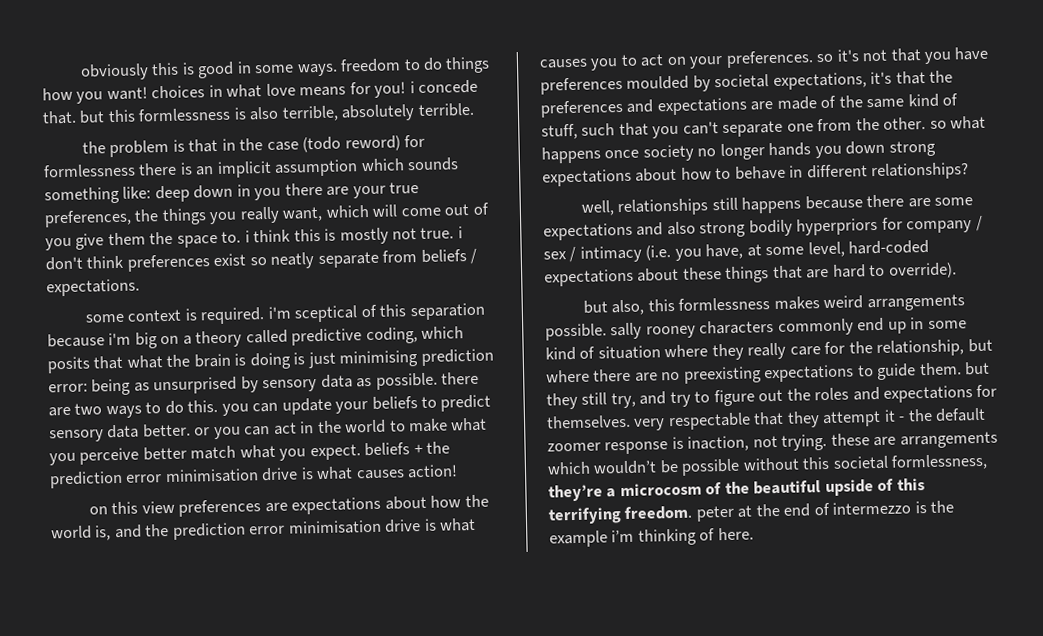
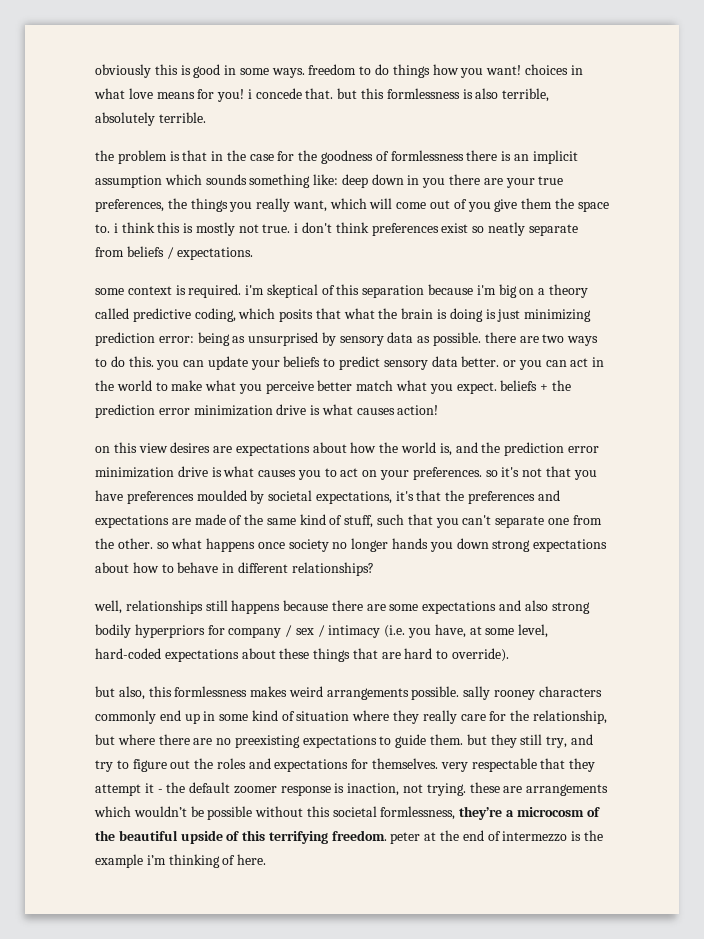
[302,134,426,153] (todo reword) for -> [277,150,389,164] for the goodness of
[294,305,359,323] sceptical -> [266,284,318,298] skeptical
[339,350,419,368] minimising -> [524,309,592,322] minimizing
[164,468,259,484] minimisation -> [193,405,273,416] minimization
[178,499,262,517] preferences -> [170,442,211,453] desires
[287,519,382,535] minimisation -> [95,467,174,478] minimization

